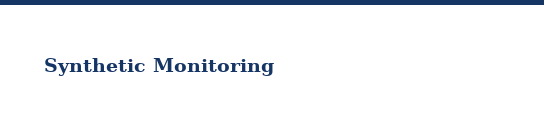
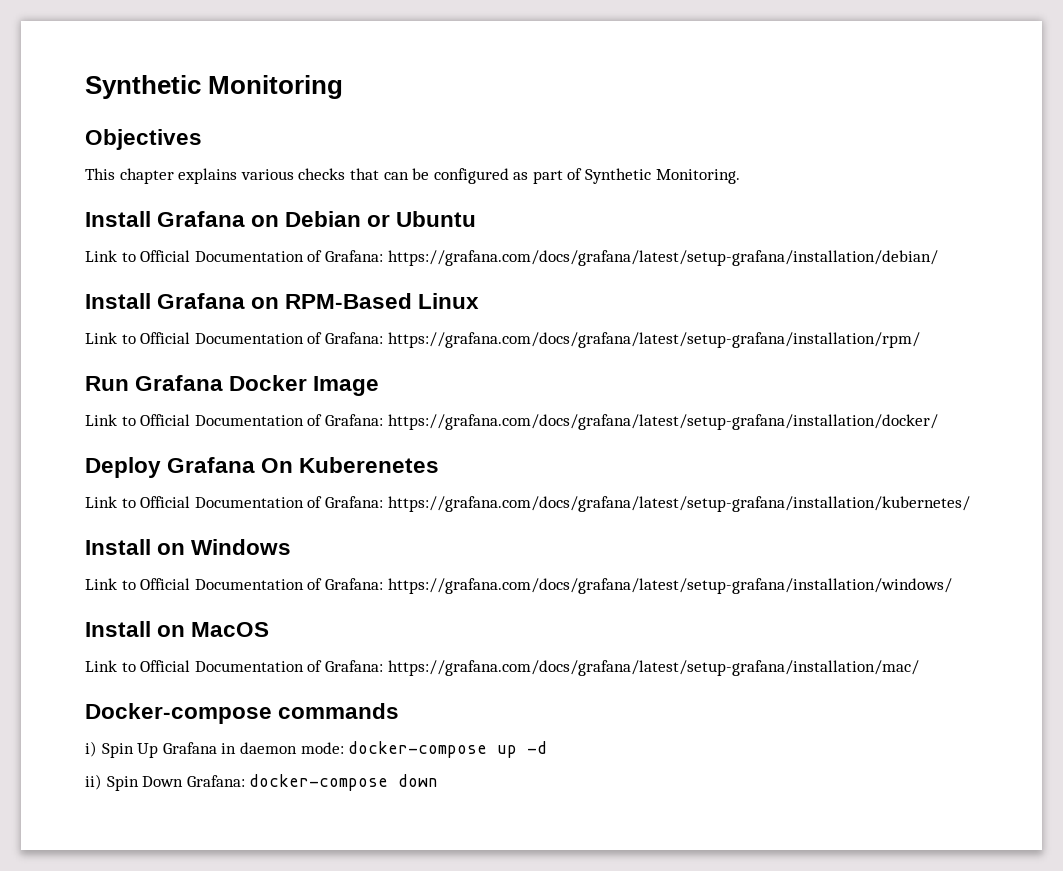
(274, 67) none -> [85,129,202,150] [85,168,740,184] [85,211,477,227] [85,250,938,266] [85,293,480,309] [85,332,920,348] [85,375,380,396] [85,414,938,430] [85,457,440,478] [85,496,970,512] [85,539,292,555] [85,578,952,594] [85,621,270,637] [85,660,919,676] [85,703,400,724] [85,741,548,758] [85,774,439,791] // Objectives // This chapter explains various checks that can be configured as part of Synthetic Monitoring. // Install Grafana on Debian or Ubuntu // Link to Official Documentation of Grafana: https://grafana.com/docs/grafana/latest/setup-grafana/installation/debian/ // Install Grafana on RPM-Based Linux // Link to Official Documentation of Grafana: https://grafana.com/docs/grafana/latest/setup-grafana/installation/rpm/ // Run Grafana Docker Image // Link to Official Documentation of Grafana: https://grafana.com/docs/grafana/latest/setup-grafana/installation/docker/ // Deploy Grafana On Kuberenetes // Link to Official Documentation of Grafana: https://grafana.com/docs/grafana/latest/setup-grafana/installation/kubernetes/ // Install on Windows // Link to Official Documentation of Grafana: https://grafana.com/docs/grafana/latest/setup-grafana/installation/windows/ // Install on MacOS // Link to Official Documentation of Grafana: https://grafana.com/docs/grafana/latest/setup-grafana/installation/mac/ // Docker-compose commands // i) Spin Up Grafana in daemon mode: docker-compose up -d // ii) Spin Down Grafana: docker-compose down

